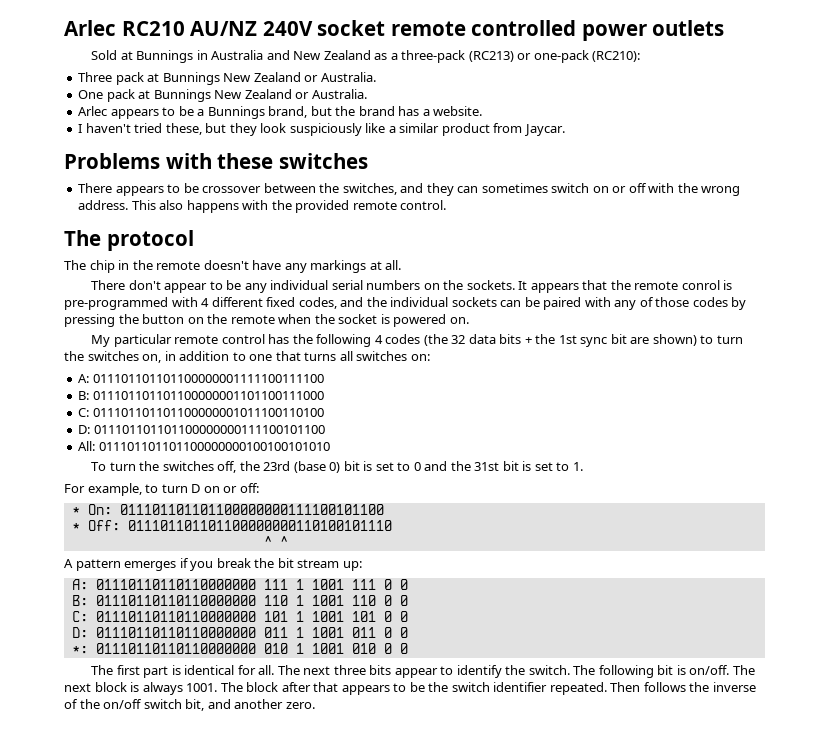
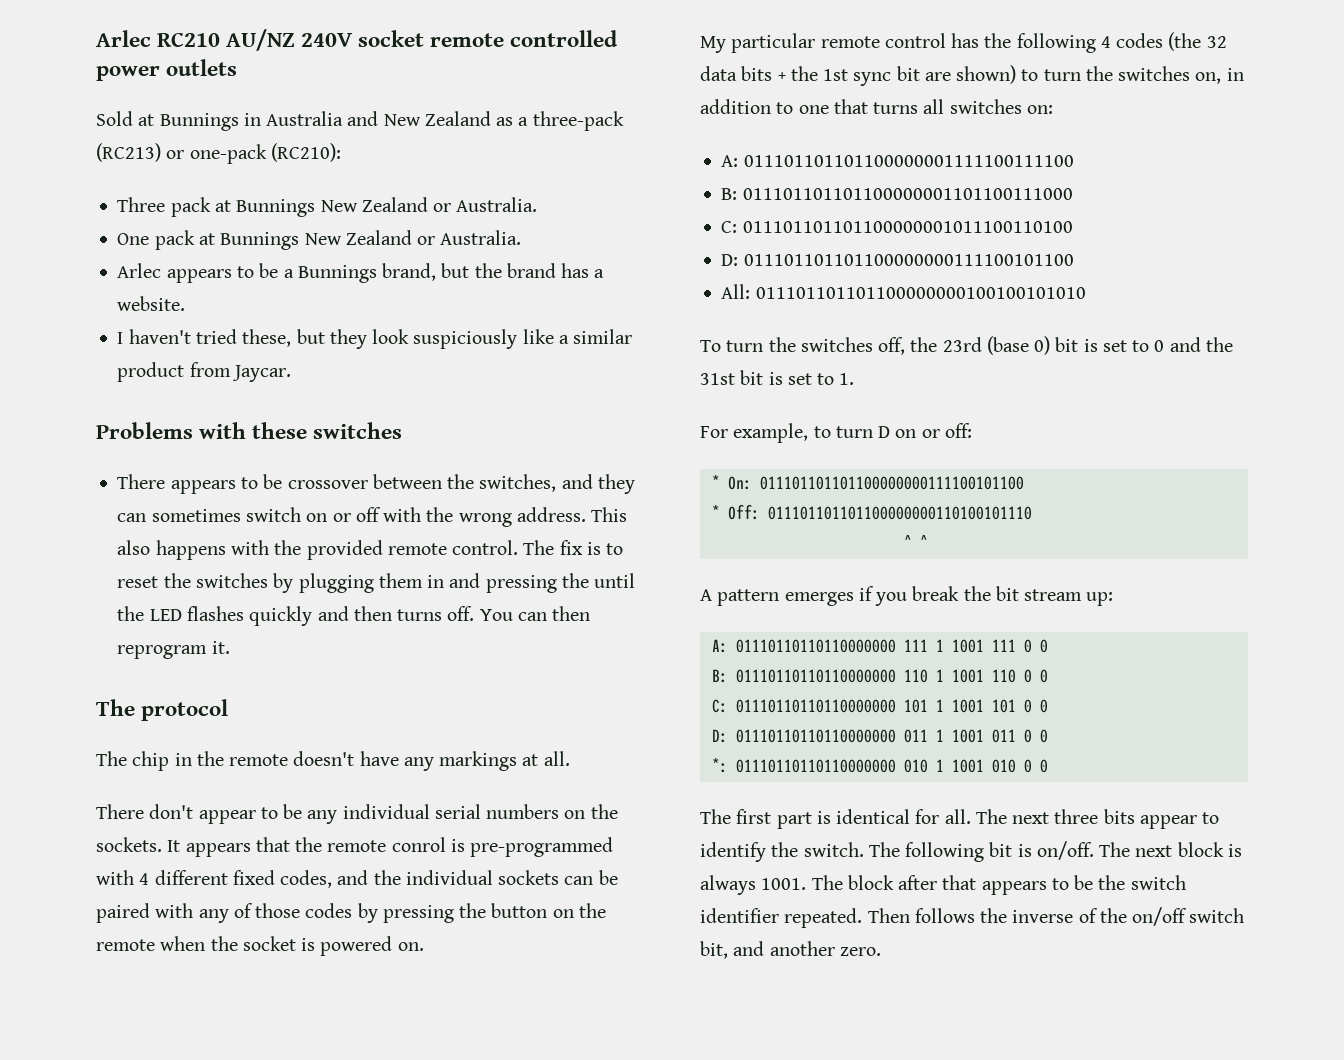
(447, 205) none -> [523,540,624,555] [117,573,636,593] [117,606,591,626] [117,641,230,659] The fix is to reset the switches by plugging them in and pressing the until the LED flashes quickly and then turns off. You can then reprogram it.

